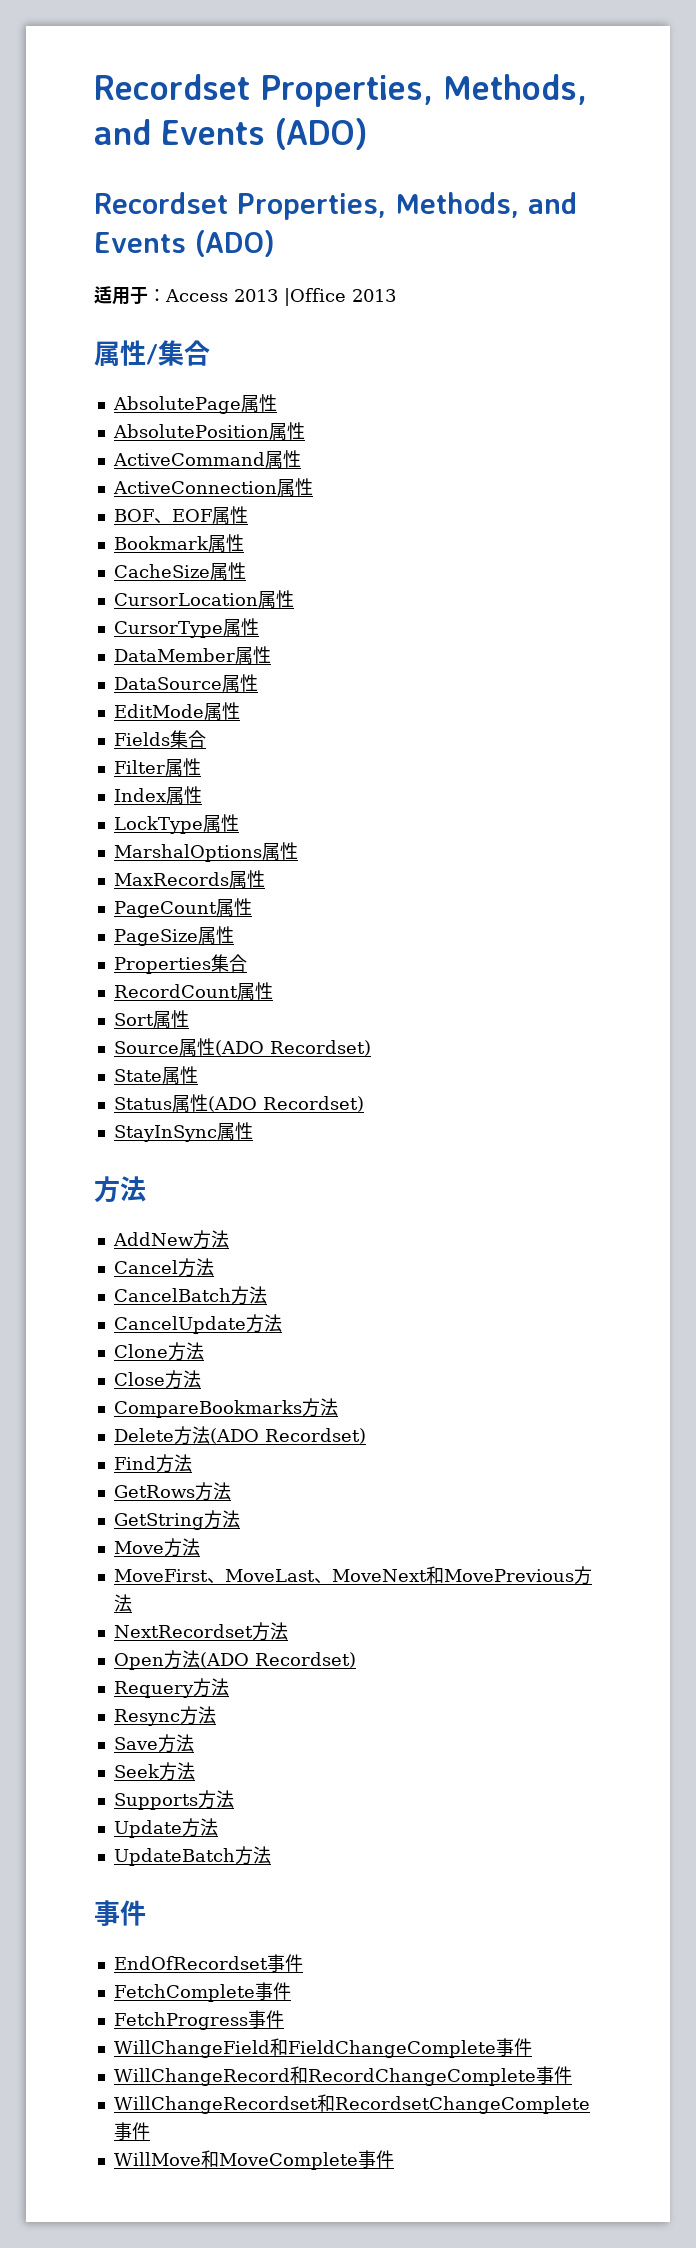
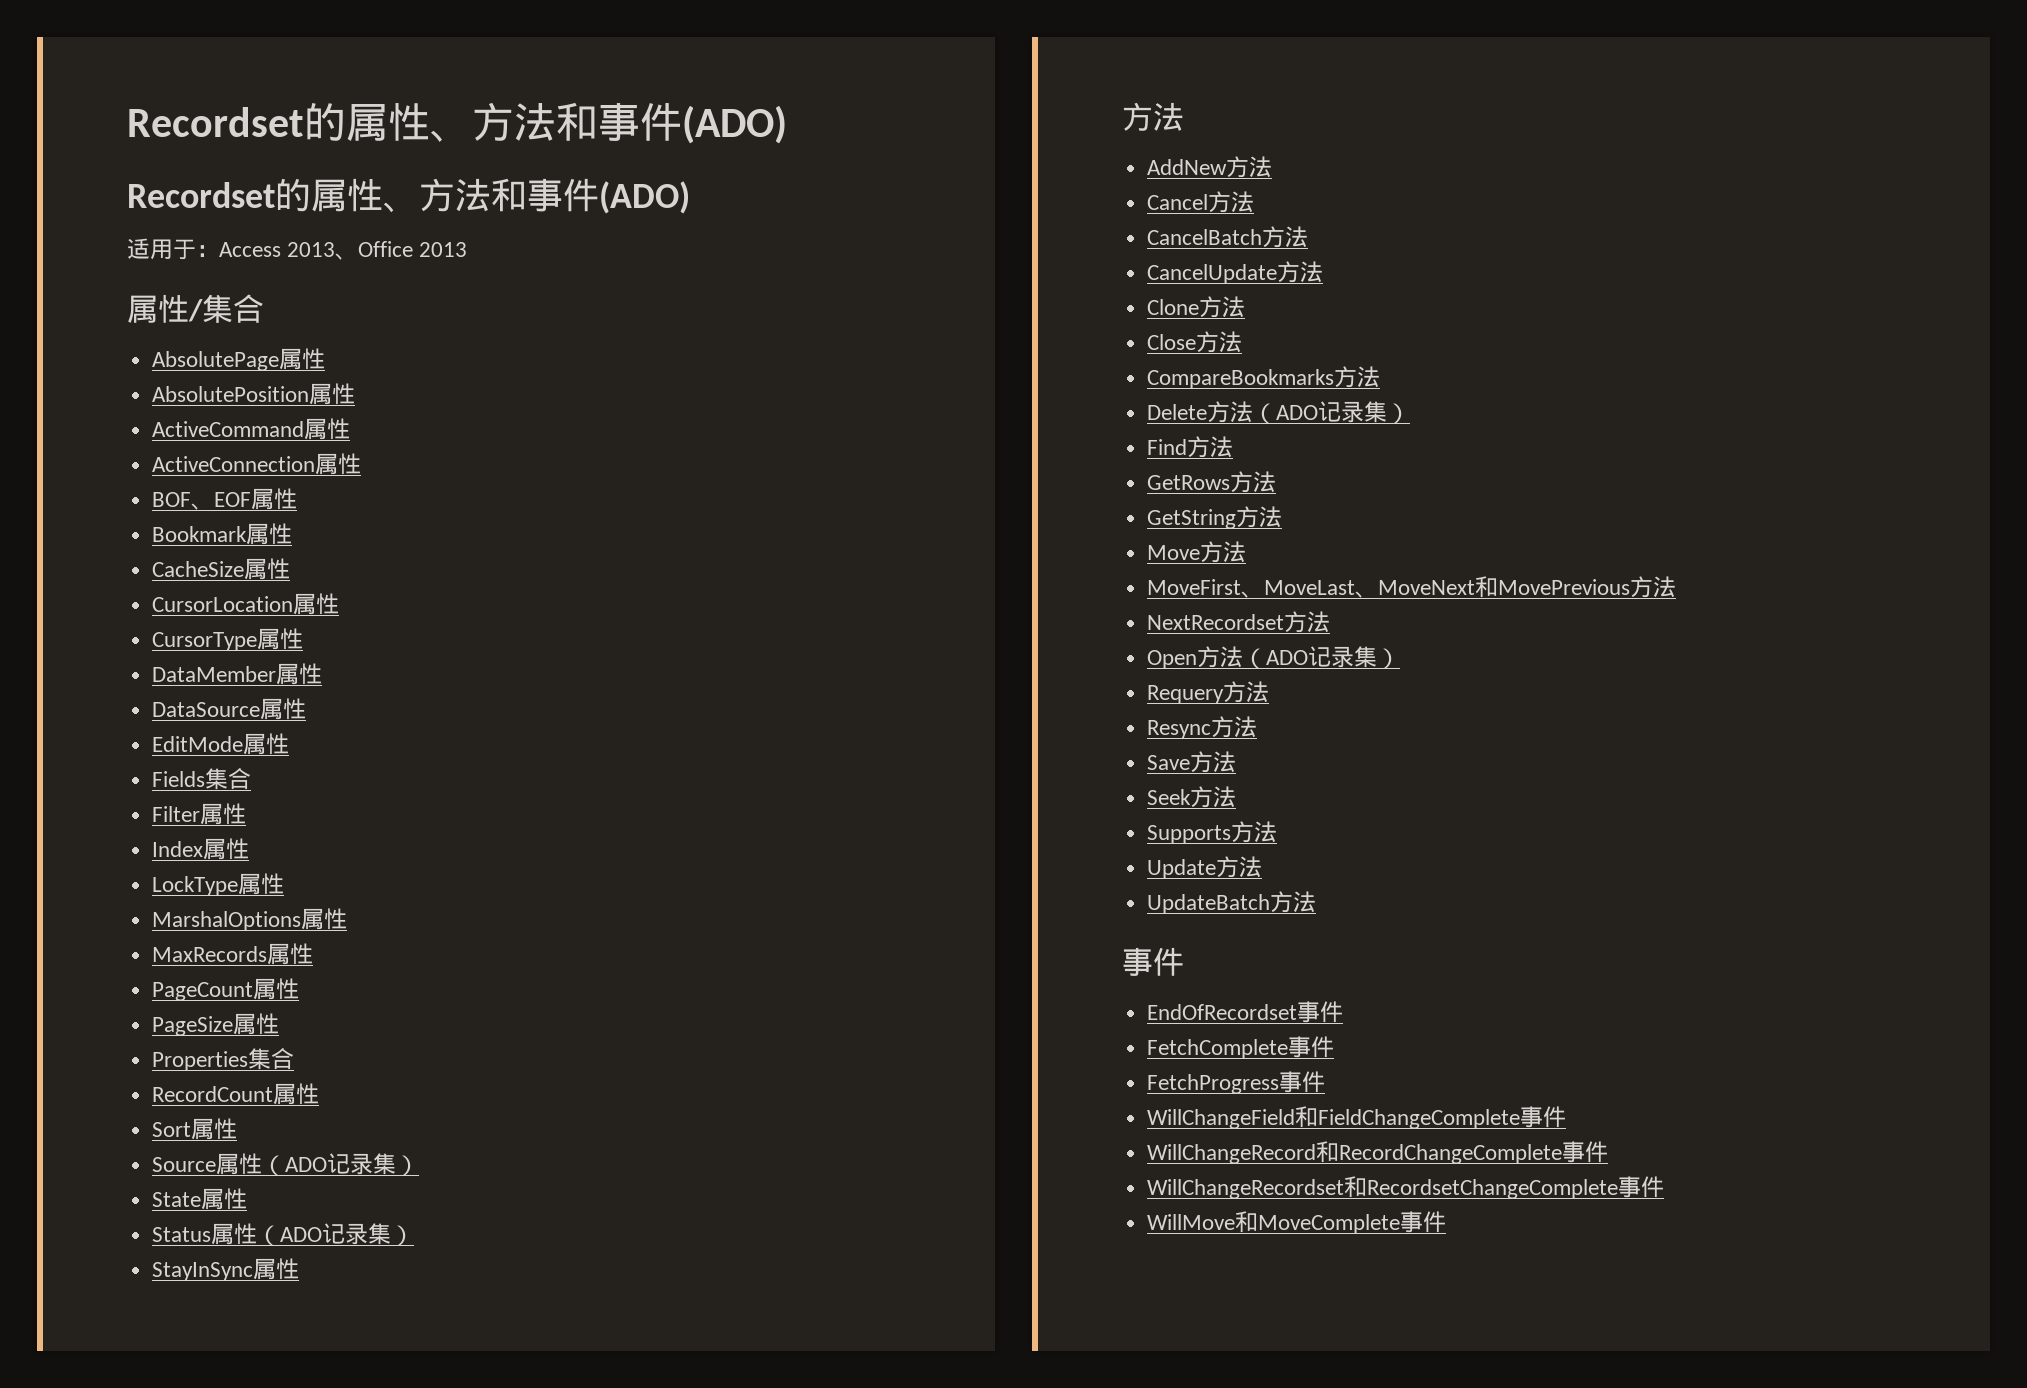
[94,74,587,107] [94,118,368,150] [94,192,577,220] [94,232,186,253] Recordset Properties, Methods, and Events (ADO) // Recordset Properties, Methods, and Events -> [127,102,787,144] [127,178,599,213] Recordset的属性、方法和事件(ADO) // Recordset的属性、方法和事件
[284,288,346,306] |Office -> [335,241,414,260] 、Office
[214,1040,371,1056] (ADO Recordset) -> [262,1153,420,1176] （ADO记录集）
[207,1096,364,1112] (ADO Recordset) -> [257,1223,415,1246] （ADO记录集）
[209,1428,366,1444] (ADO Recordset) -> [1253,401,1411,424] （ADO记录集）
[199,1652,356,1668] (ADO Recordset) -> [1243,646,1401,669] （ADO记录集）

